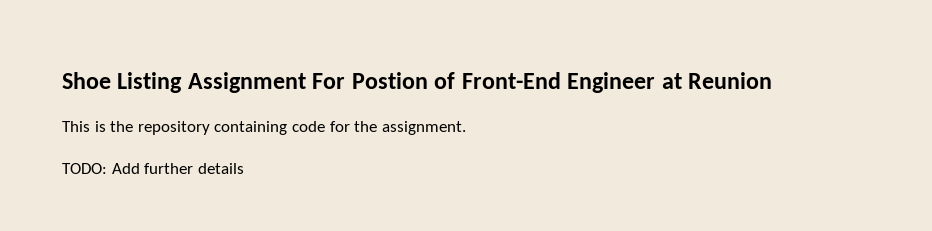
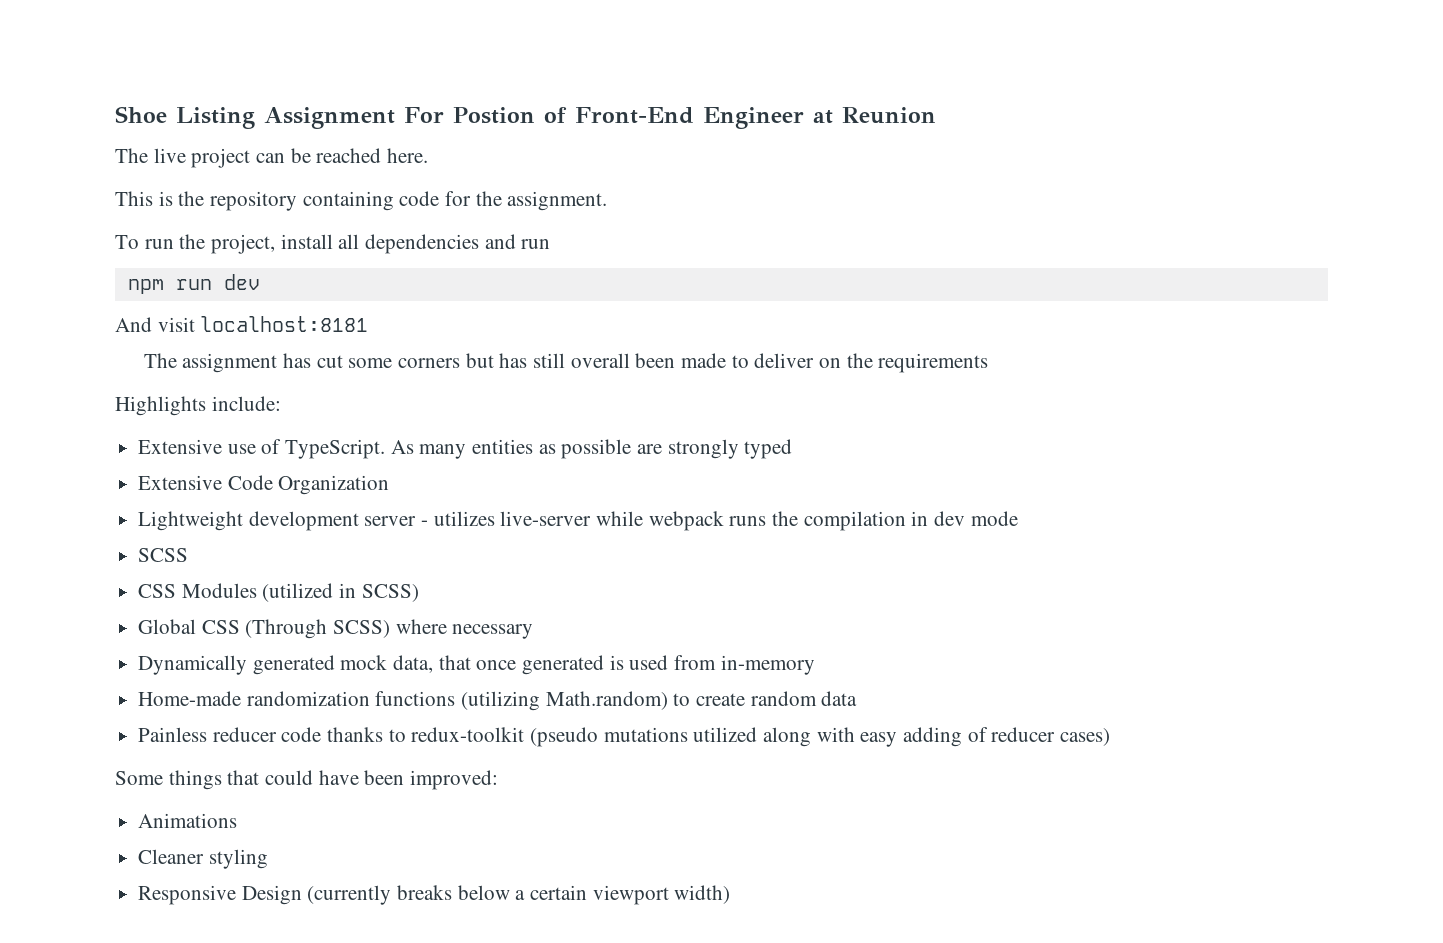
(773, 80) none -> [115,148,429,168] // The live project can be reached here.
[62,163,244,174] TODO: Add further details -> [115,234,551,254] [127,274,260,294] [115,316,369,332] [143,353,989,373] [115,396,281,416] [138,439,793,459] [138,475,390,495] [138,511,1018,531] [138,548,189,562] [138,583,419,602] [138,619,534,639] [138,655,815,675] [138,691,858,711] [138,727,1111,747] [115,770,499,790] [138,813,238,828] [138,849,268,869] [138,885,731,905] To run the project, install all dependencies and run // npm run dev // And visit localhost:8181 // The assignment has cut some corners but has still overall been made to deliver on the requirements // Highlights include: // Extensive use of TypeScript. As many entities as possible are strongly typed // Extensive Code Organization // Lightweight development server - utilizes live-server while webpack runs the compilation in dev mode // SCSS // CSS Modules (utilized in SCSS) // Global CSS (Through SCSS) where necessary // Dynamically generated mock data, that once generated is used from in-memory // Home-made randomization functions (utilizing Math.random) to create random data // Painless reducer code thanks to redux-toolkit (pseudo mutations utilized along with easy adding of reducer cases) // Some things that could have been improved: // Animations // Cleaner styling // Responsive Design (currently breaks below a certain viewport width)

